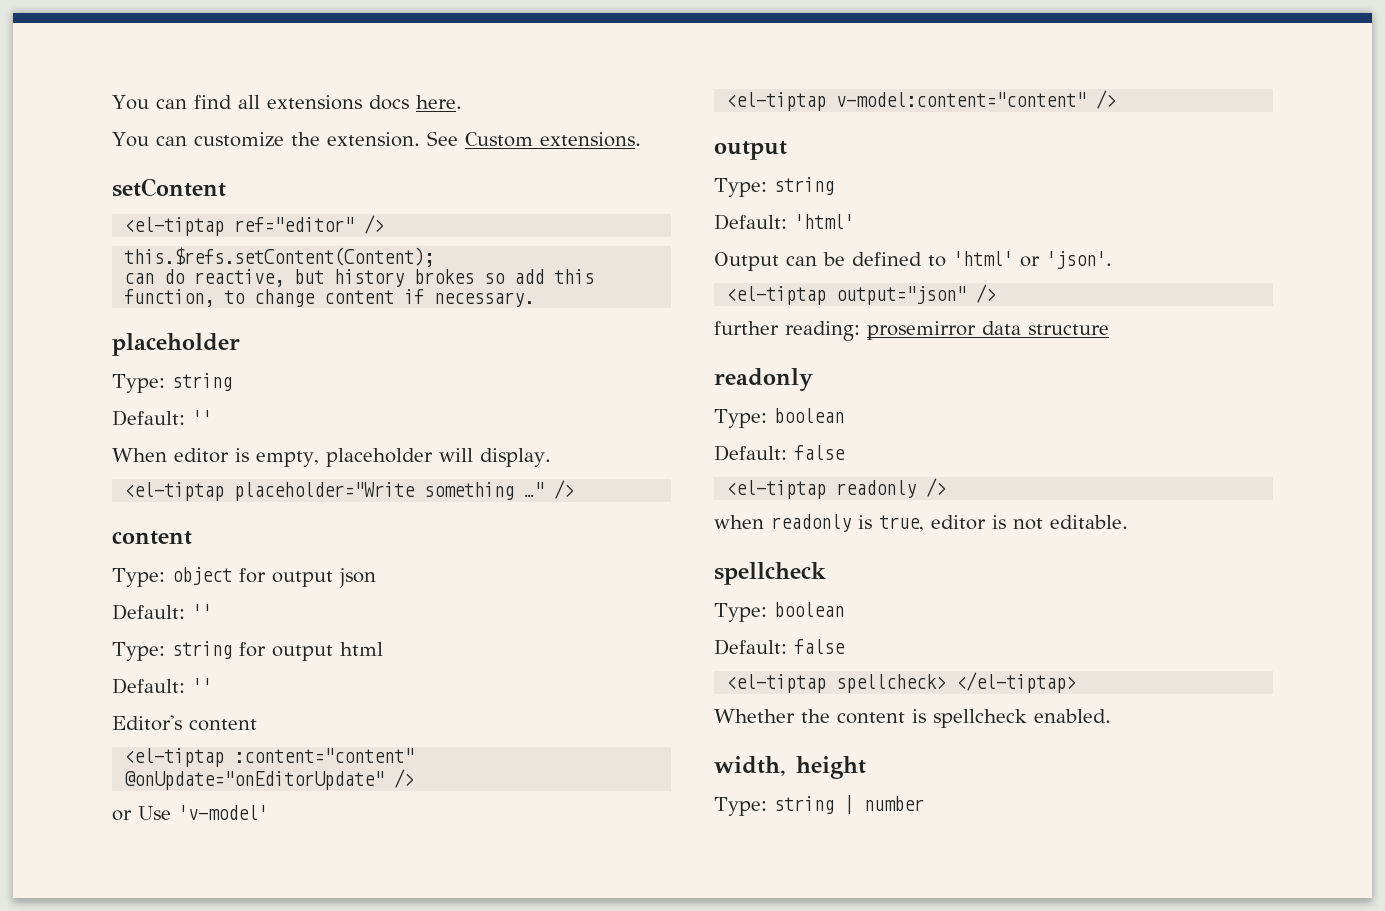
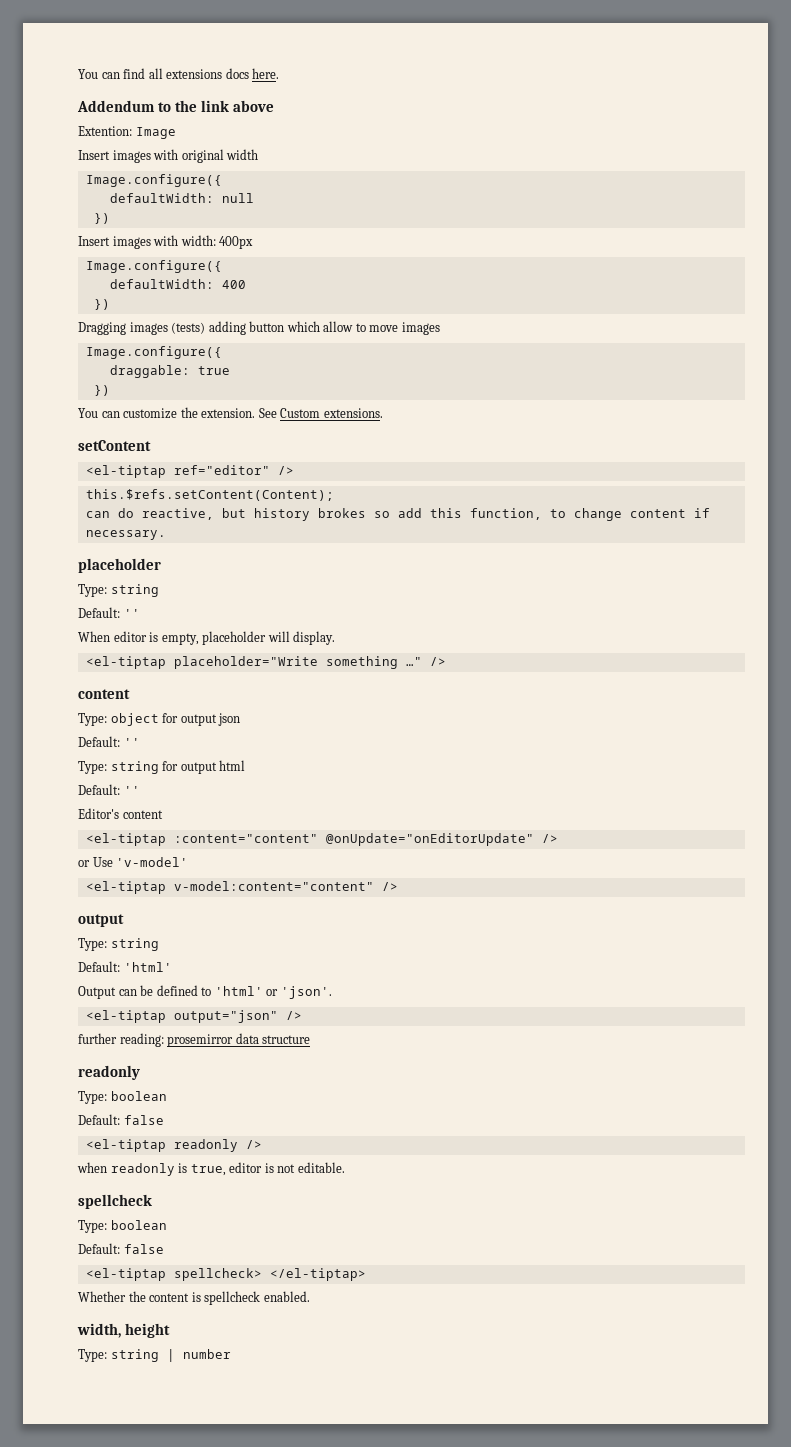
(462, 102) none -> [77,100,275,112] [78,126,176,139] [78,149,259,163] [85,174,222,187] [109,193,254,203] [93,213,110,224] [78,235,254,249] [85,260,222,273] [109,279,246,289] [93,299,110,310] [78,321,440,335] [85,346,222,359] [109,365,230,378] [93,385,110,396] // Addendum to the link above // Extention: Image // Insert images with original width // Image.configure({ // defaultWidth: null // }) // Insert images with width: 400px // Image.configure({ // defaultWidth: 400 // }) // Dragging images (tests) adding button which allow to move images // Image.configure({ // draggable: true // })

